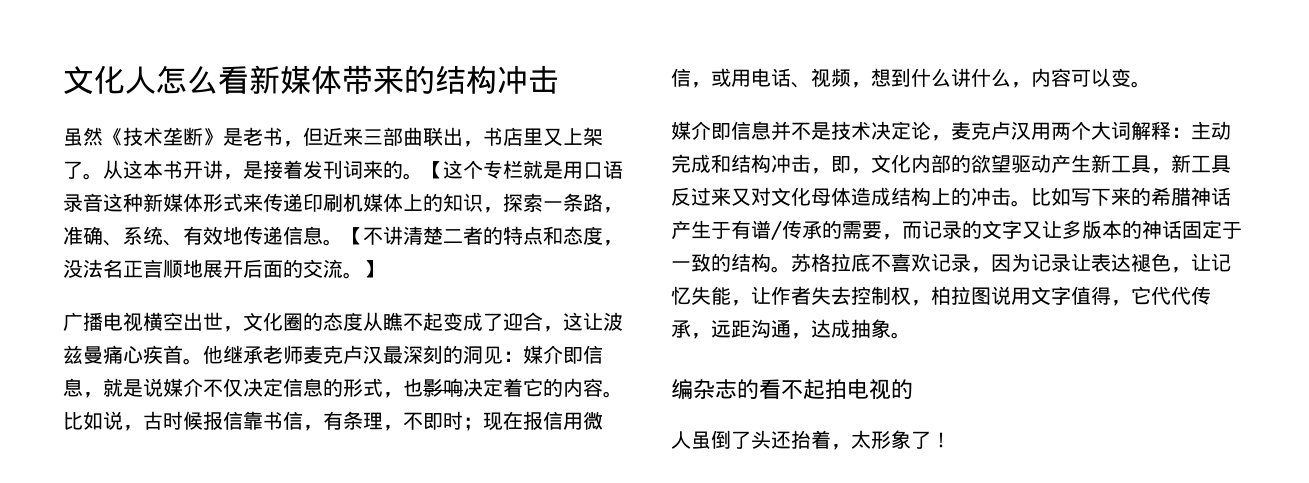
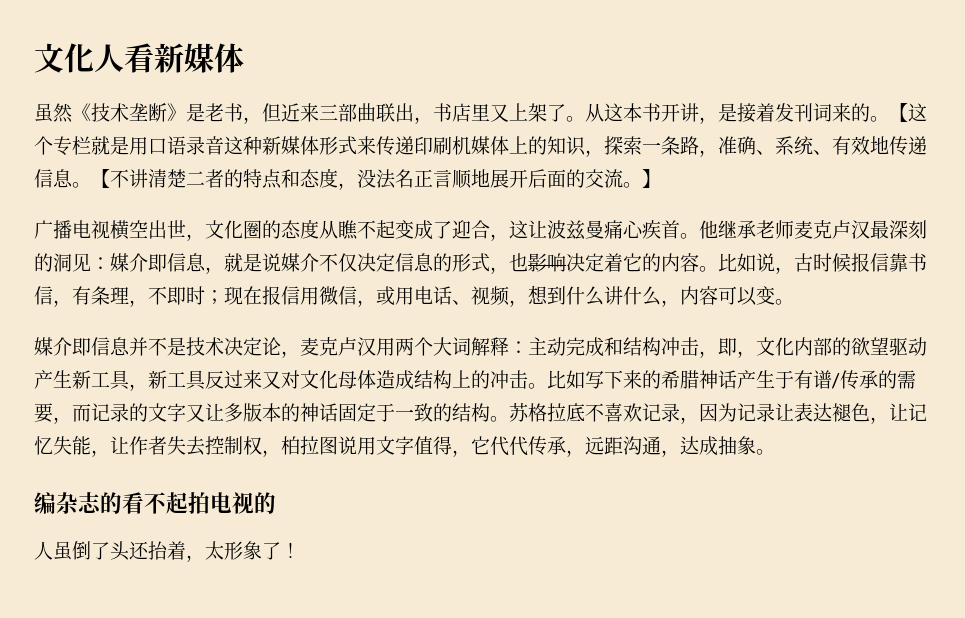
[156,65,218,94] 怎么 -> (124, 58) none
[342,65,559,95] 带来的结构冲击 -> (244, 58) none

